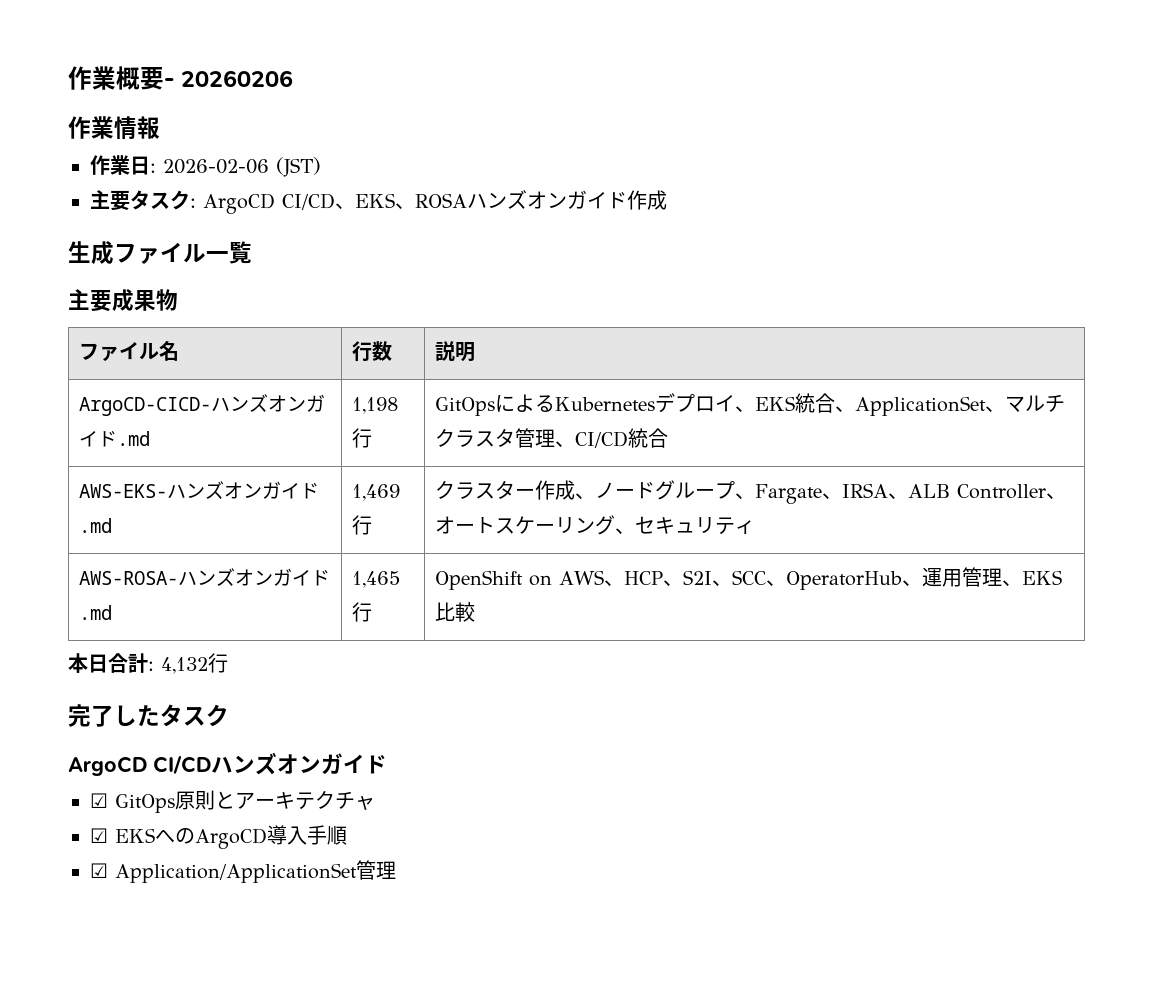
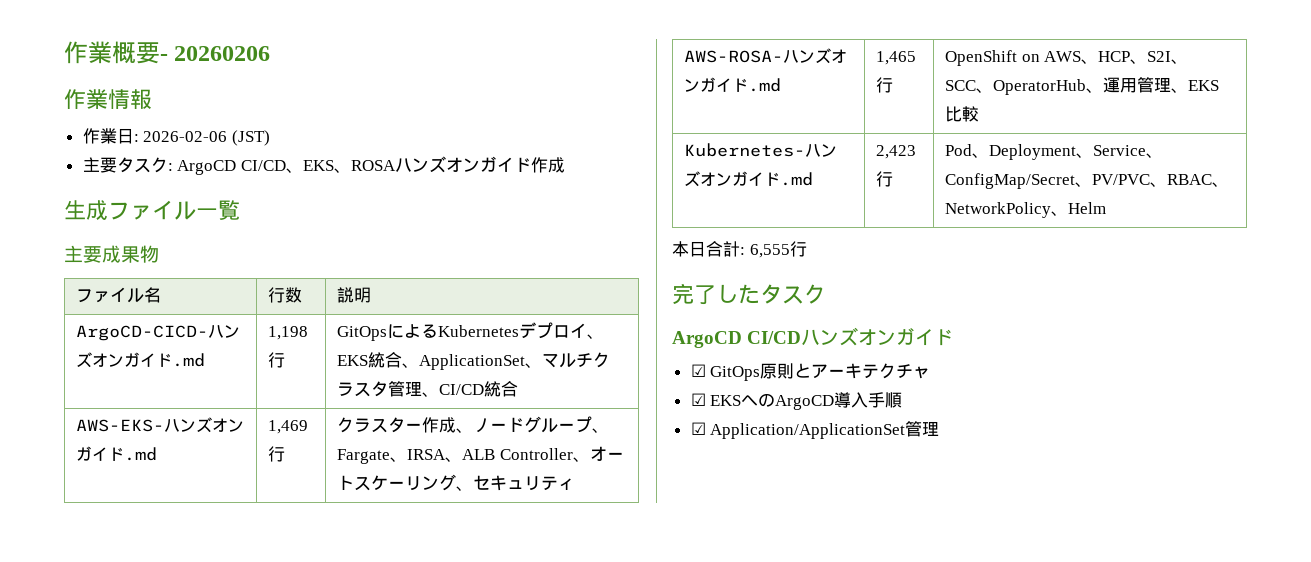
(475, 612) none -> [684,143,838,157] [684,171,814,187] [876,145,917,159] [876,171,894,187] [945,144,1164,160] [945,173,1230,189] [945,202,1107,218] // Kubernetes-ハンズオンガイド.md | 2,423行 | Pod、Deployment、Service、ConfigMap/Secret、PV/PVC、RBAC、NetworkPolicy、Helm
[161,657,208,674] 4,132 -> [749,244,790,258] 6,555

